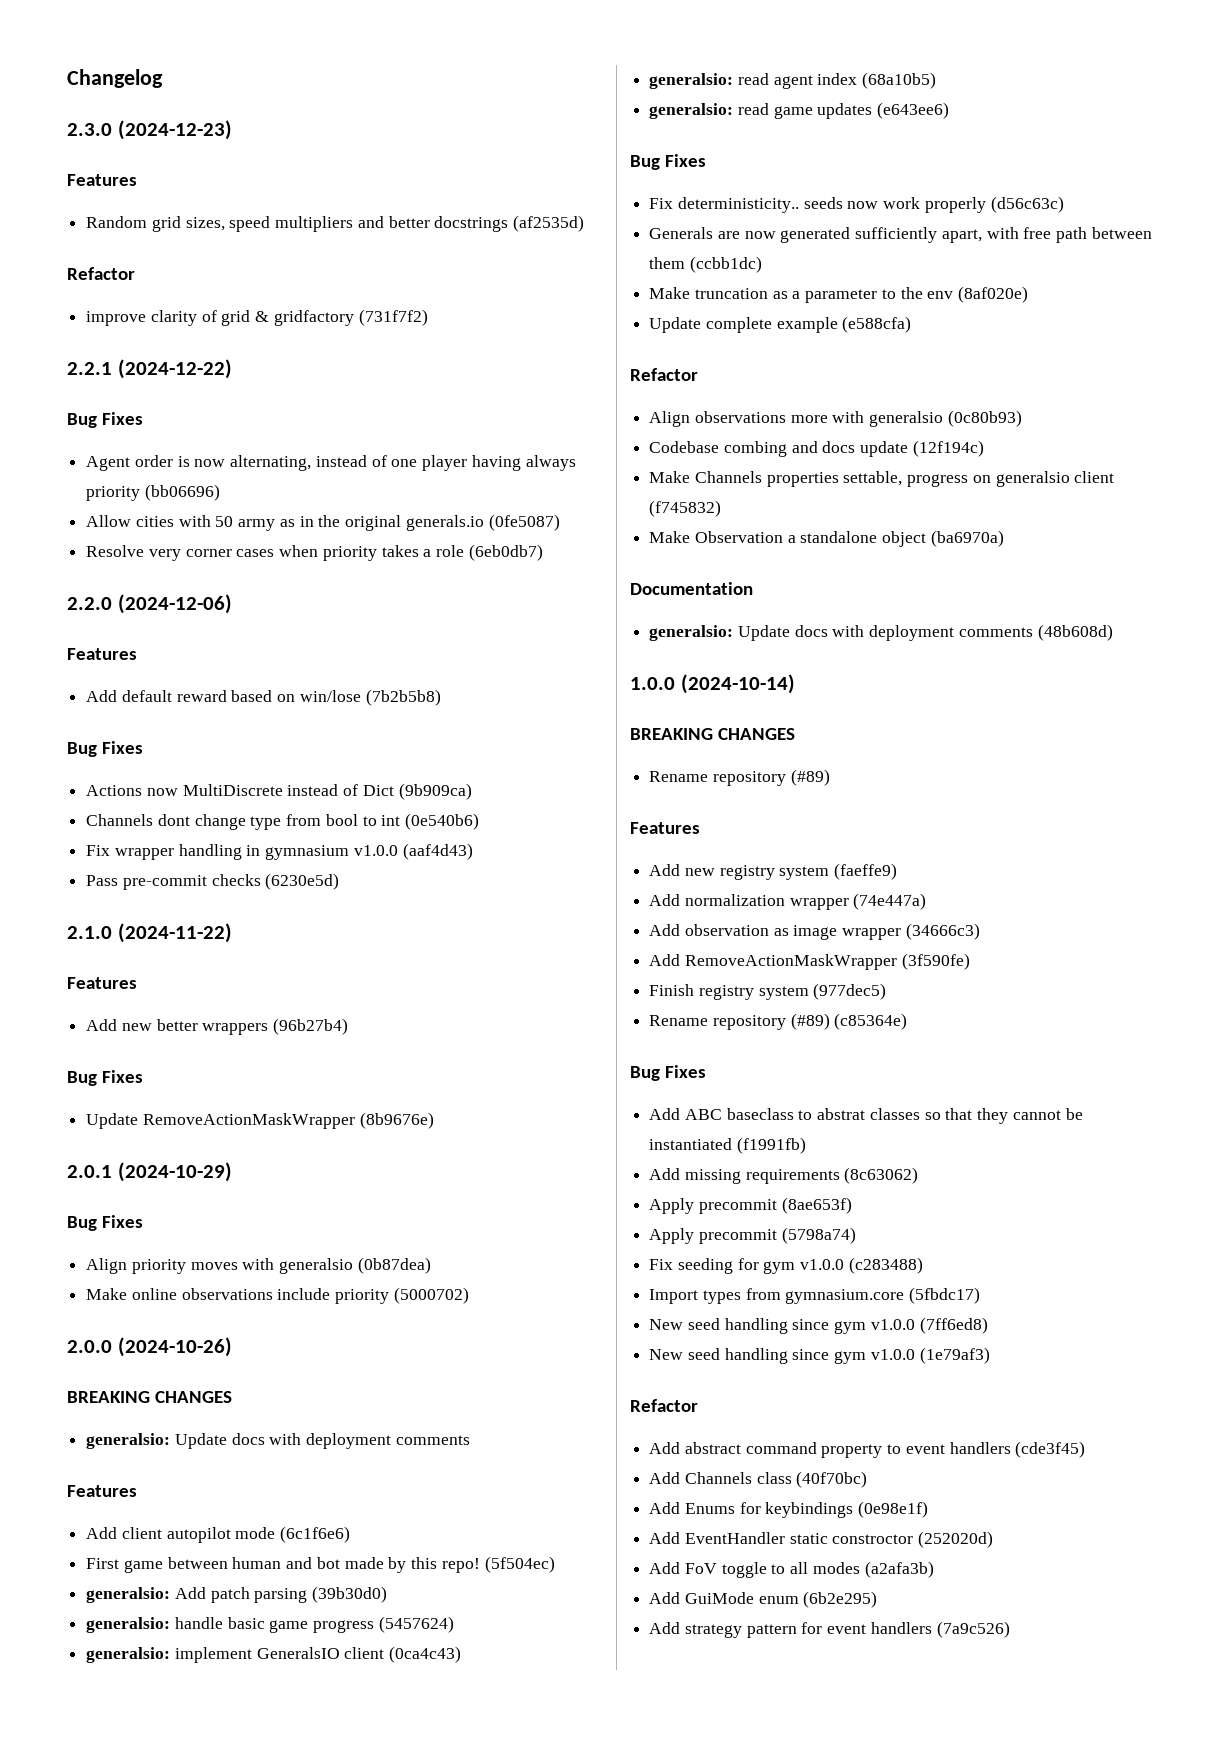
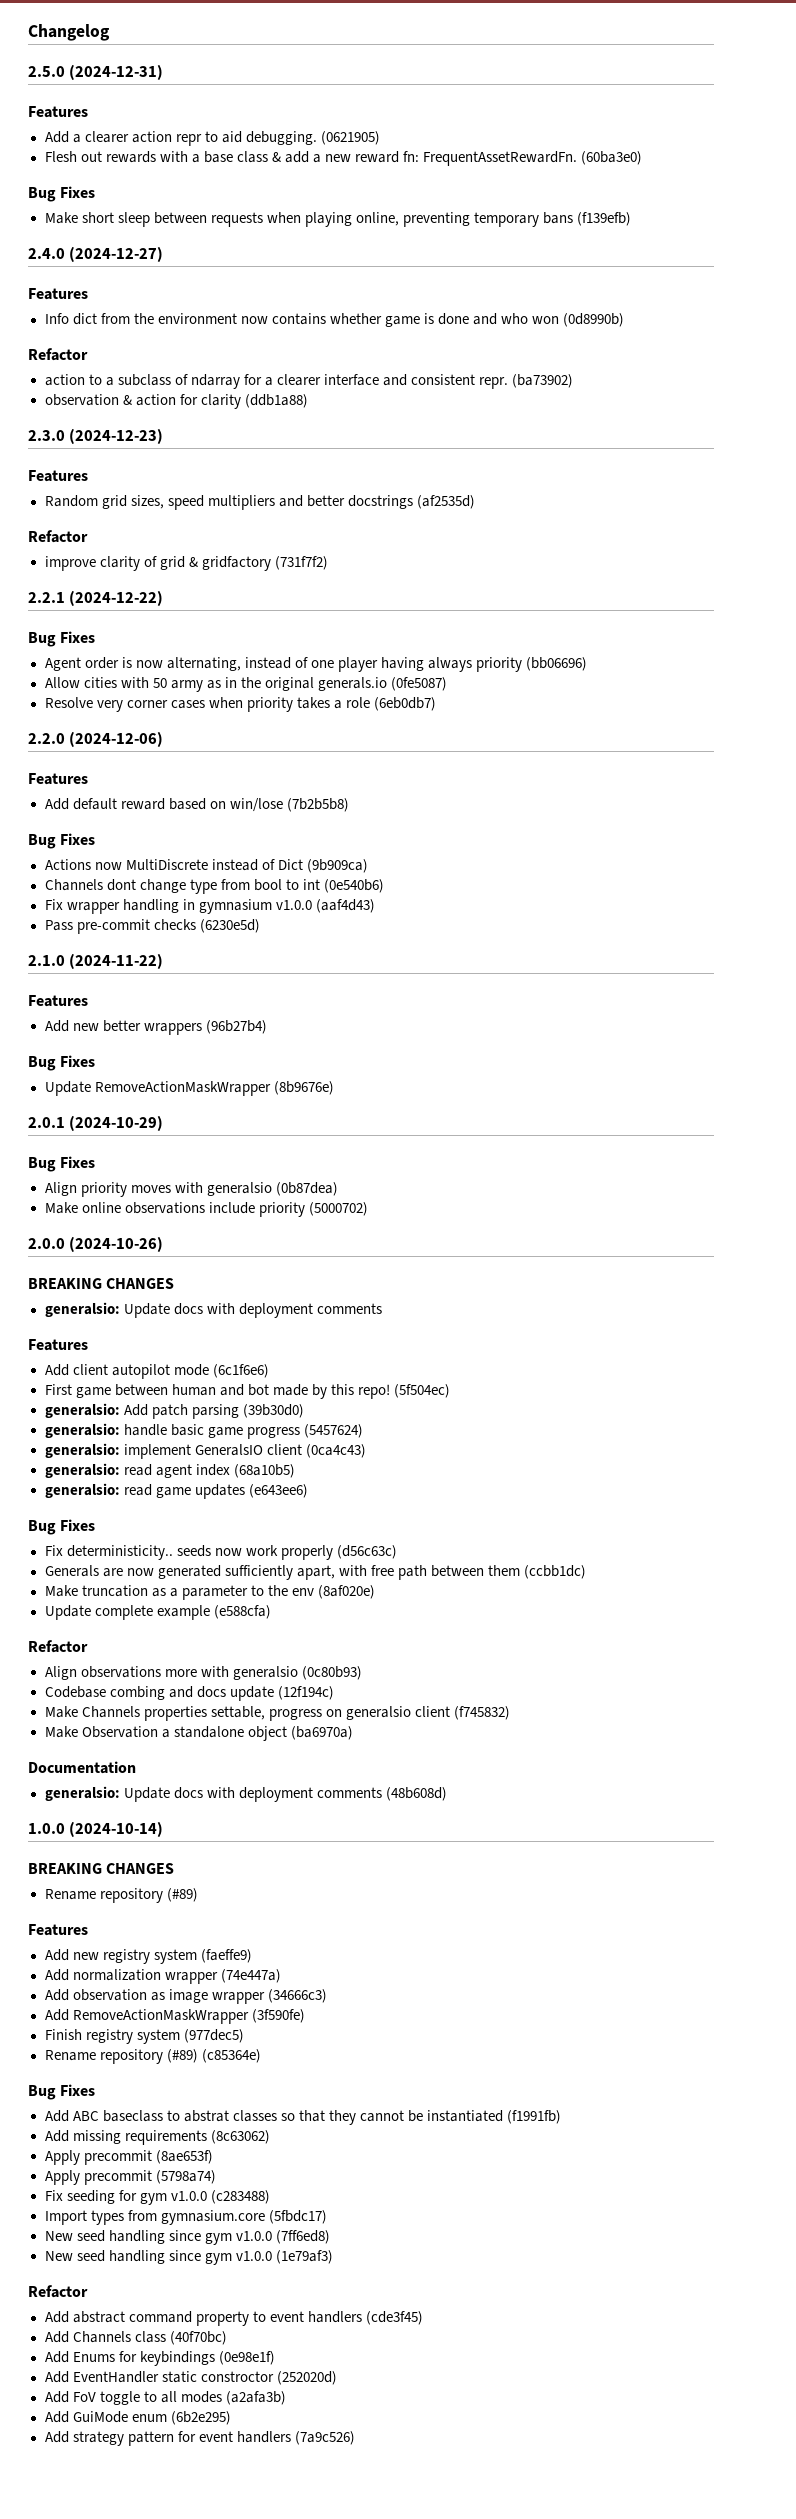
(163, 78) none -> [28,64,164,80] [28,106,88,118] [44,131,380,146] [44,151,643,166] [28,186,96,202] [44,212,632,227] [28,246,164,262] [28,288,88,300] [44,313,625,327] [28,348,88,361] [44,374,574,389] [44,394,308,409] // 2.5.0 (2024-12-31) // Features // Add a clearer action repr to aid debugging. (0621905) // Flesh out rewards with a base class & add a new reward fn: FrequentAssetRewardFn. (60ba3e0) // Bug Fixes // Make short sleep between requests when playing online, preventing temporary bans (f139efb) // 2.4.0 (2024-12-27) // Features // Info dict from the environment now contains whether game is done and who won (0d8990b) // Refactor // action to a subclass of ndarray for a clearer interface and consistent repr. (ba73902) // observation & action for clarity (ddb1a88)

